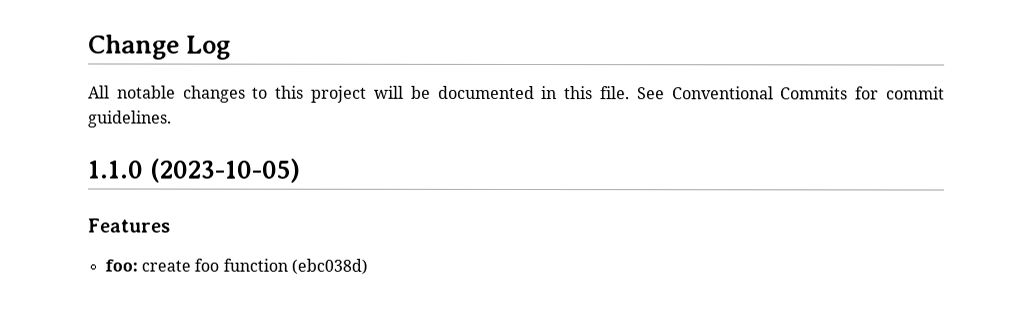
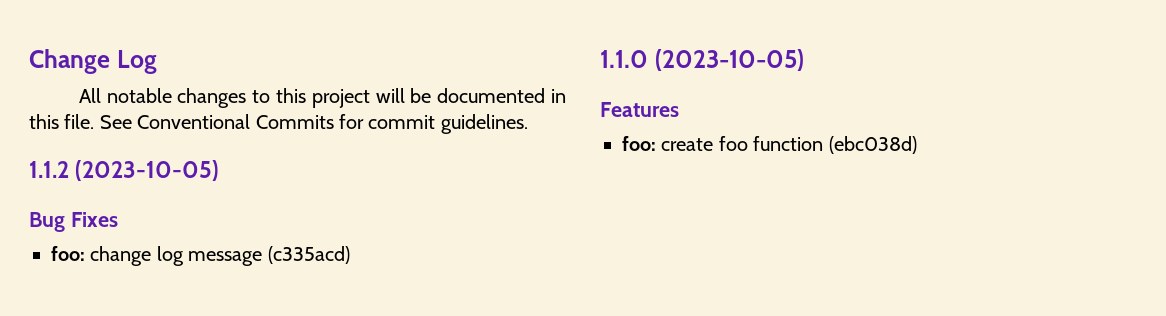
(172, 119) none -> [29,160,220,181] [29,212,118,232] [51,246,350,266] // 1.1.2 (2023-10-05) // Bug Fixes // foo: change log message (c335acd)

